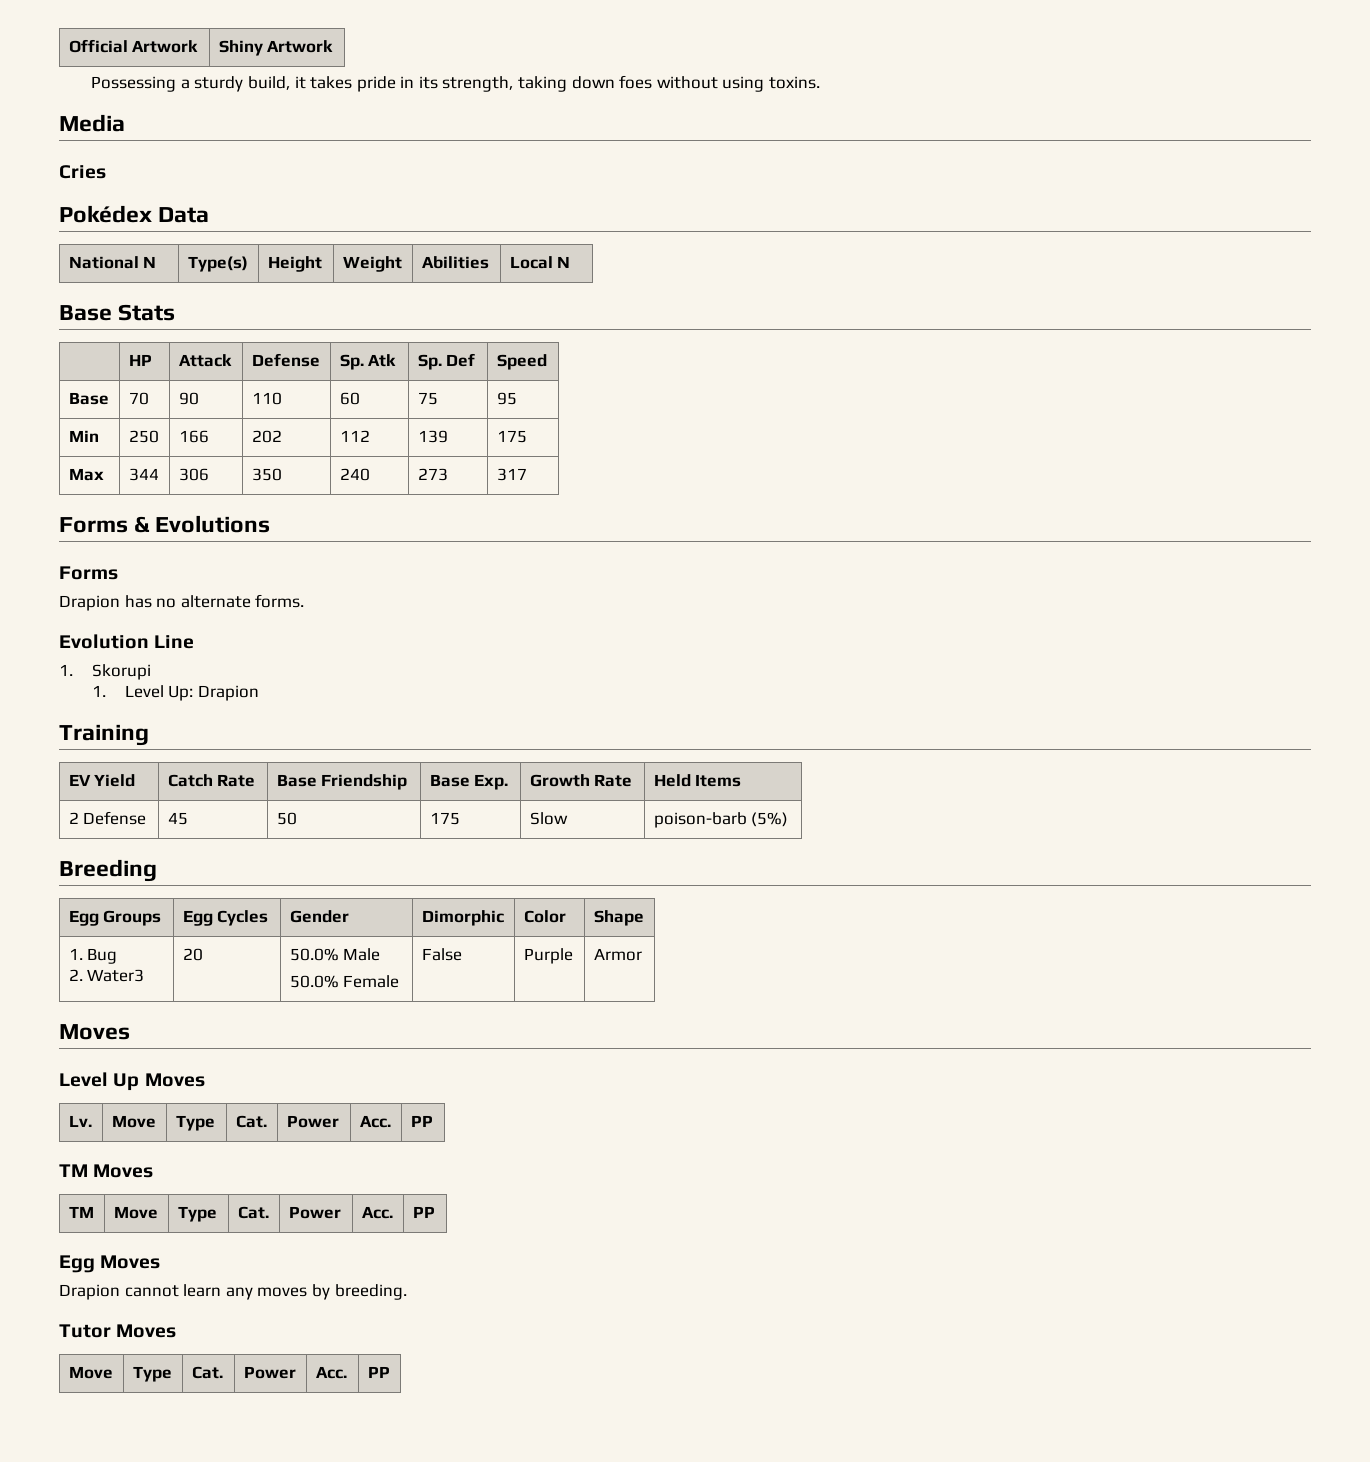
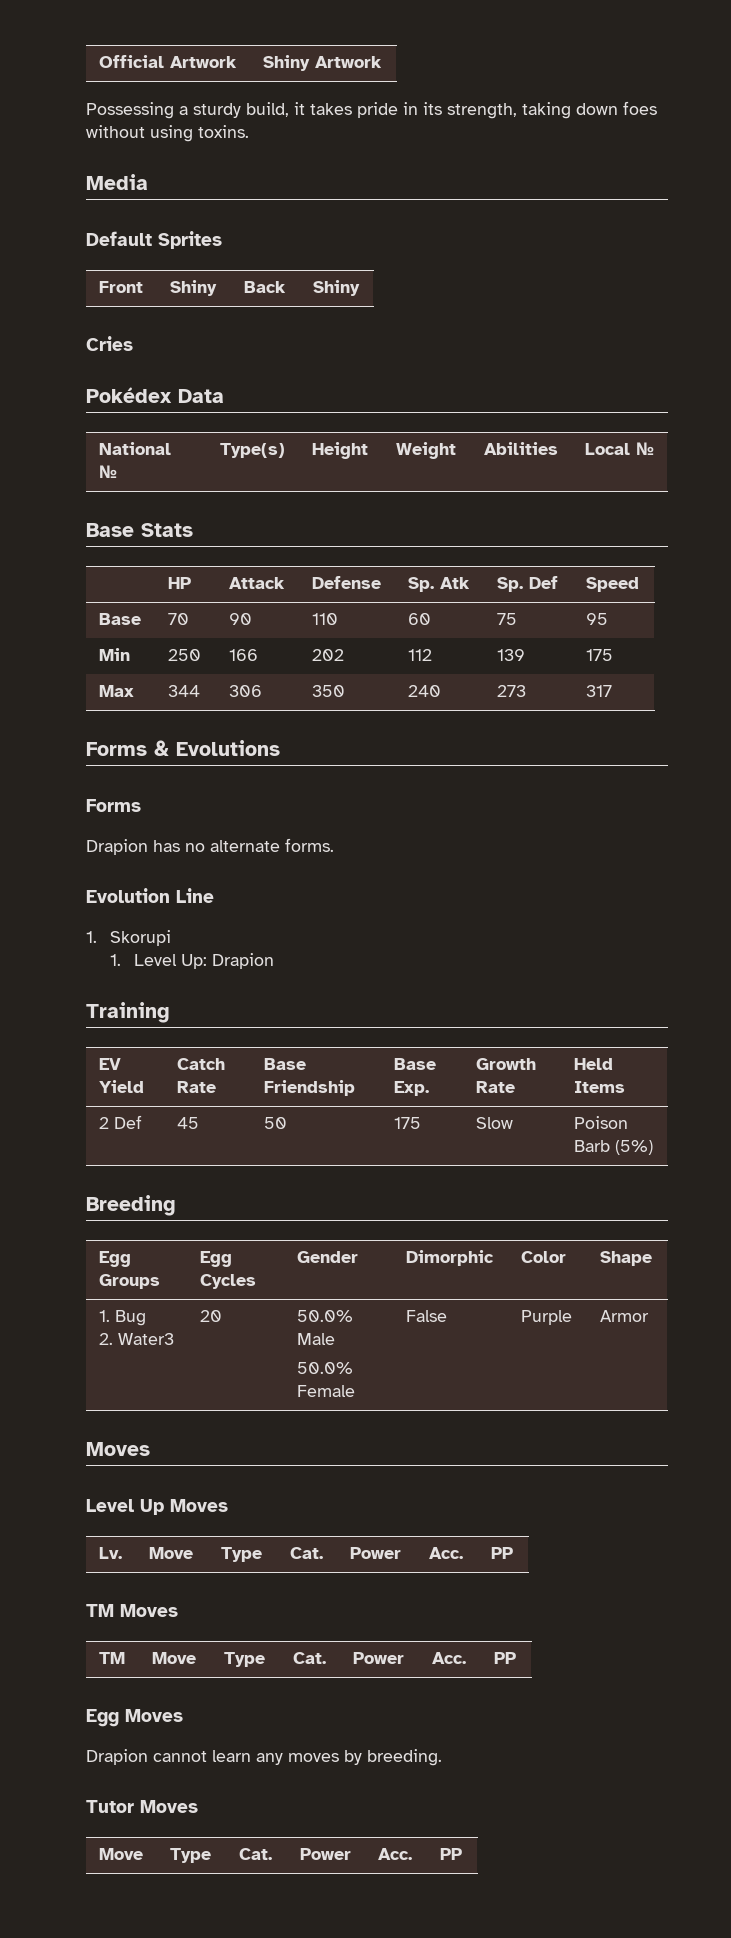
(125, 123) none -> [86,231,222,249] [99,281,144,293] [170,280,218,296] [244,281,287,293] [313,280,361,296] // Default Sprites // Front | Shiny | Back | Shiny
[83,811,147,825] Defense -> [114,1115,143,1129] Def
[653,812,747,828] poison-barb -> [574,1116,629,1129] [574,1140,611,1152] Poison Barb

